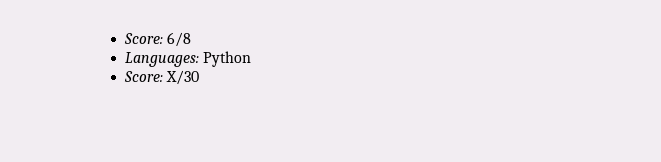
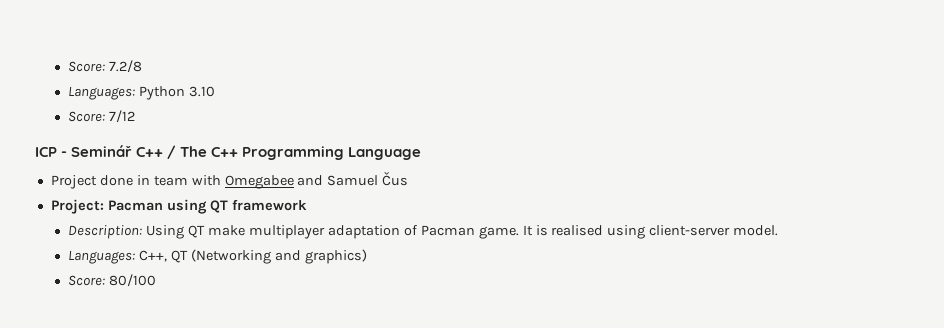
[124,32,192,47] Score: 6/8 -> [68,60,143,73] Score: 7.2/8
[124,70,200,85] // Score: X/30 -> [189,86,216,97] [68,110,136,123] [35,145,422,160] [50,172,409,189] [50,199,307,214] [68,225,779,239] [68,249,367,264] [68,274,157,287] 3.10 // Score: 7/12 // ICP - Seminář C++ / The C++ Programming Language // Project done in team with Omegabee and Samuel Čus // Project: Pacman using QT framework // Description: Using QT make multiplayer adaptation of Pacman game. It is realised using client-server model. // Languages: C++, QT (Networking and graphics) // Score: 80/100

